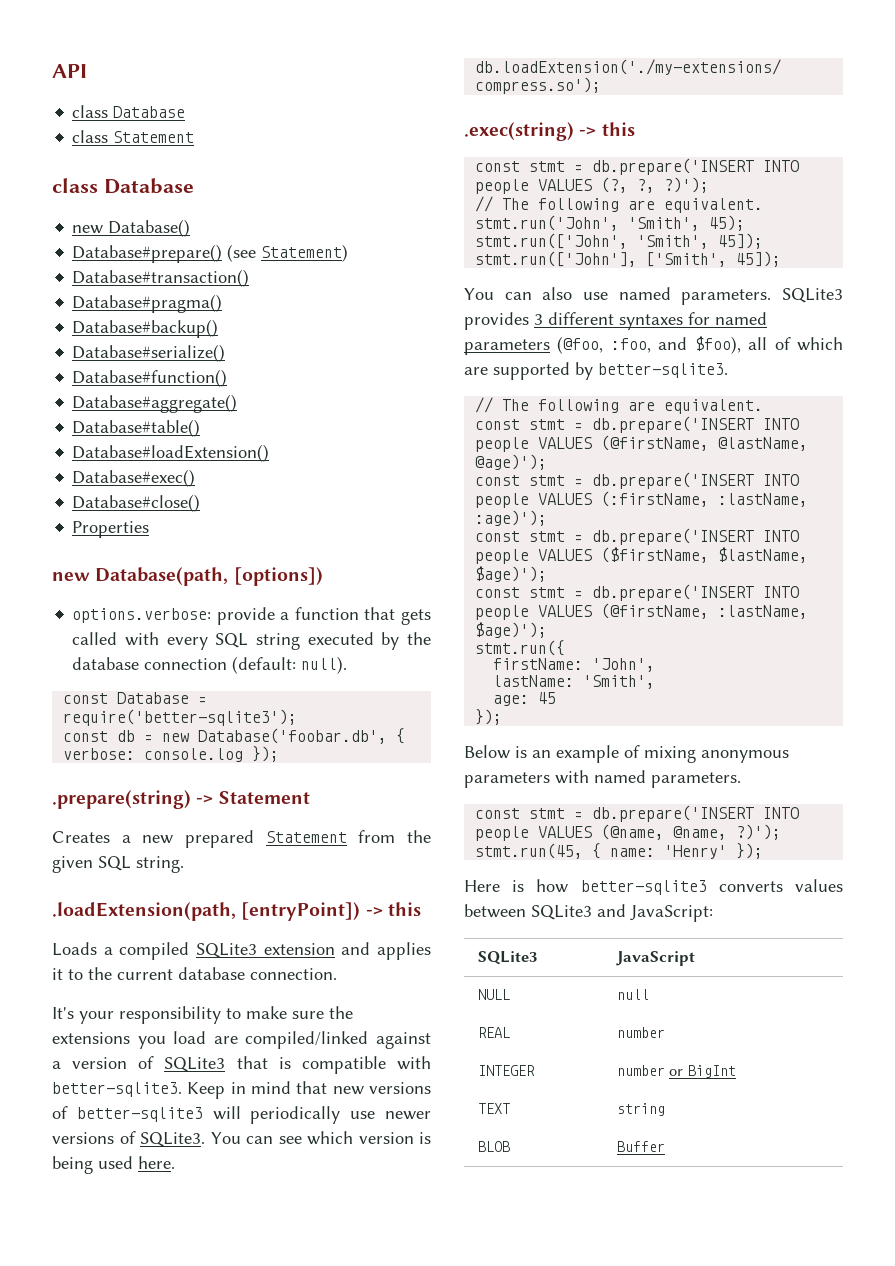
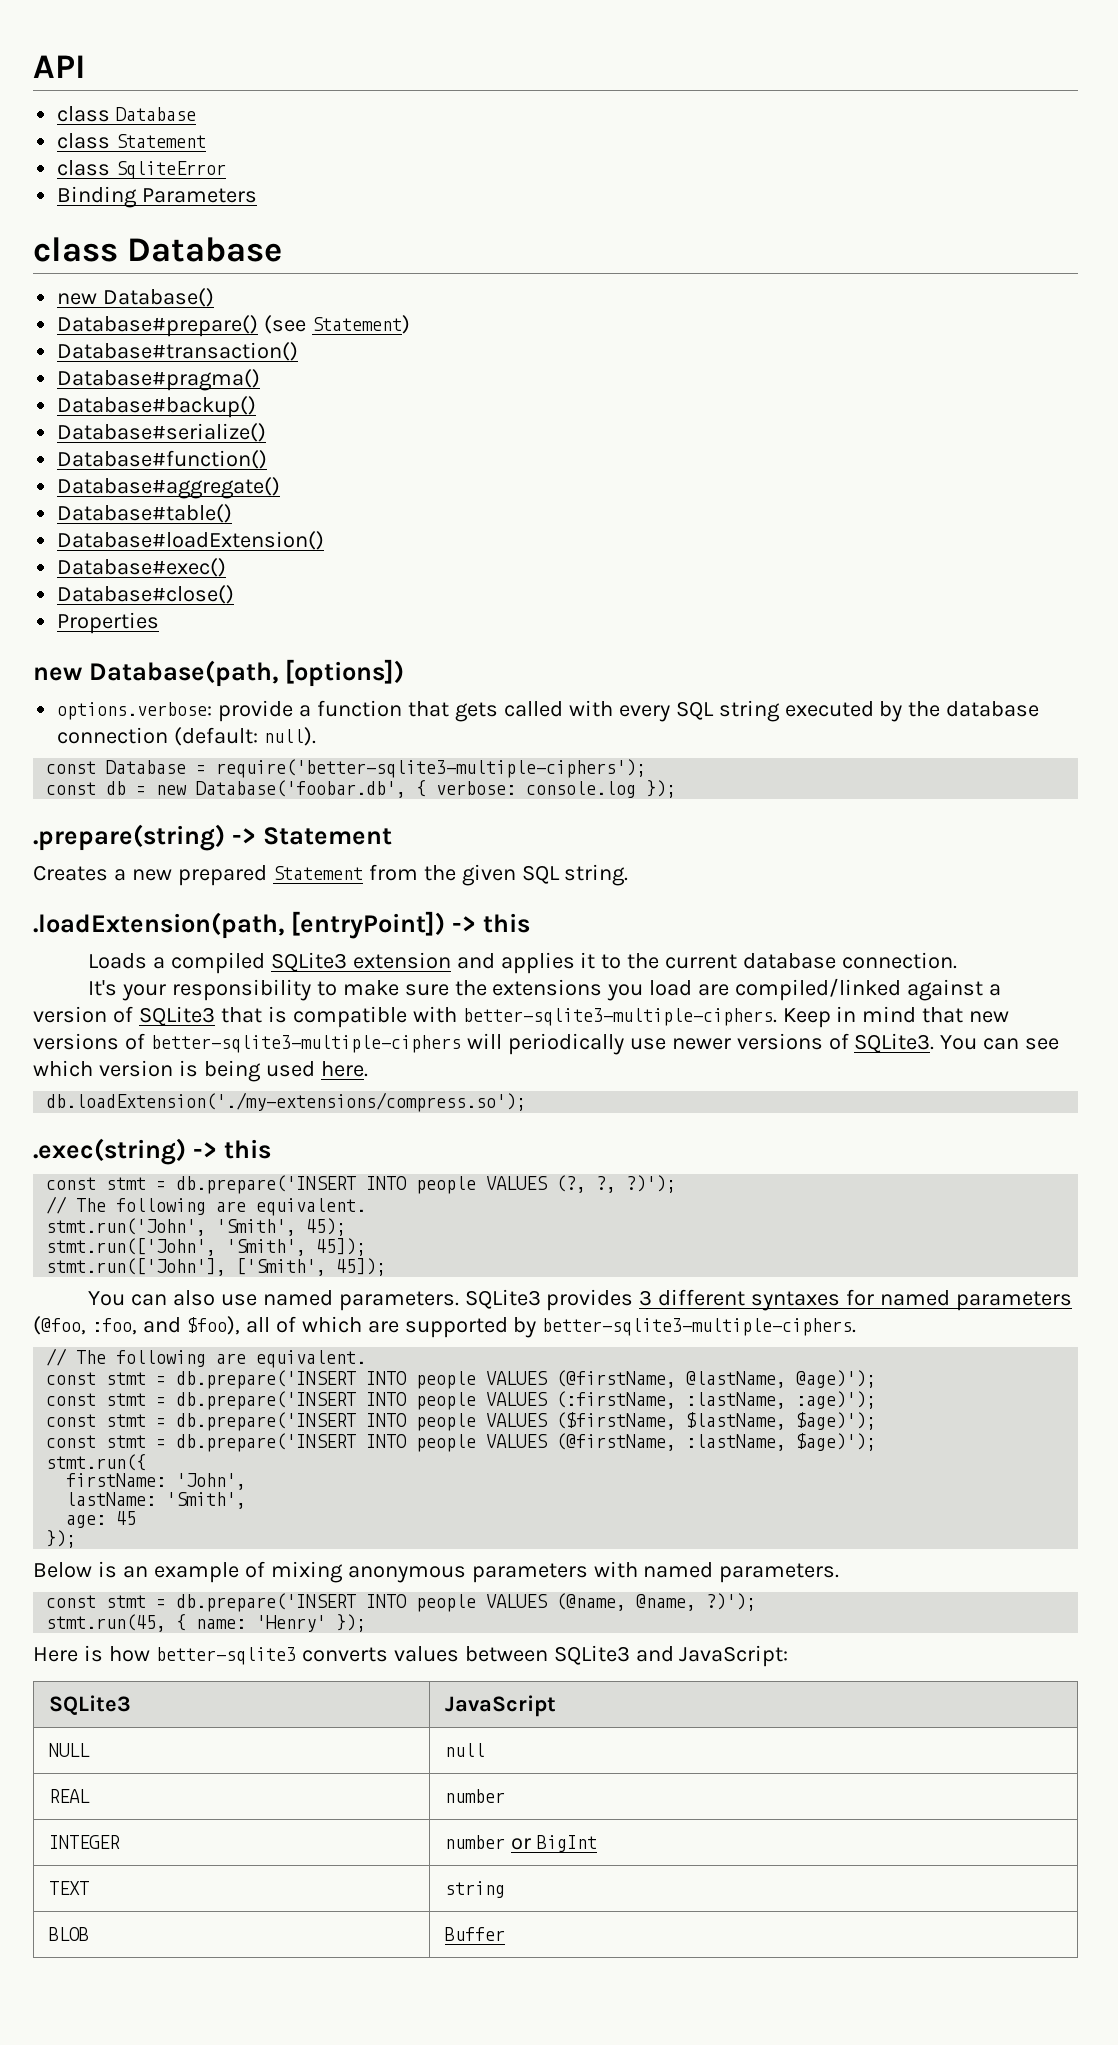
(195, 137) none -> [57,160,227,179] [57,186,258,208] // class SqliteError // Binding Parameters
[63,709,298,726] require('better-sqlite3'); -> [216,759,647,778] require('better-sqlite3-multiple-ciphers');
[52,1082,182,1097] better-sqlite3. -> [462,1008,777,1026] better-sqlite3-multiple-ciphers.
[76,1107,203,1122] better-sqlite3 -> [150,1035,461,1053] better-sqlite3-multiple-ciphers
[598,363,728,378] better-sqlite3. -> [542,1318,857,1336] better-sqlite3-multiple-ciphers.

